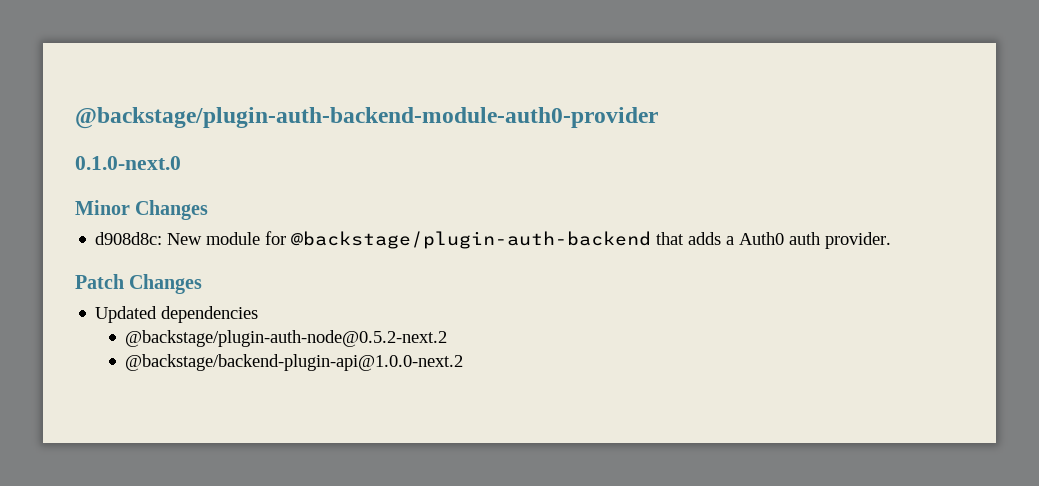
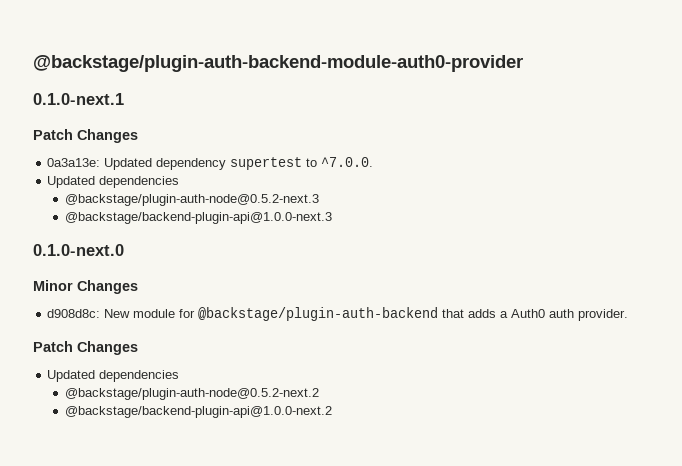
(658, 118) none -> [33,93,124,105] [33,129,138,143] [47,157,374,170] [47,176,180,188] [64,194,319,206] [64,212,332,224] // 0.1.0-next.1 // Patch Changes // 0a3a13e: Updated dependency supertest to ^7.0.0. // Updated dependencies // @backstage/plugin-auth-node@0.5.2-next.3 // @backstage/backend-plugin-api@1.0.0-next.3

